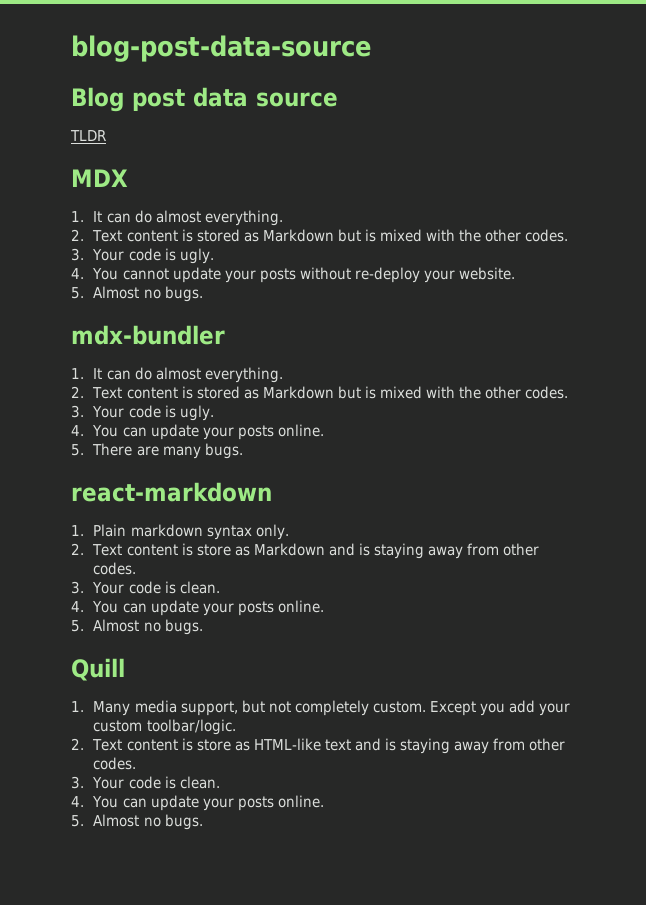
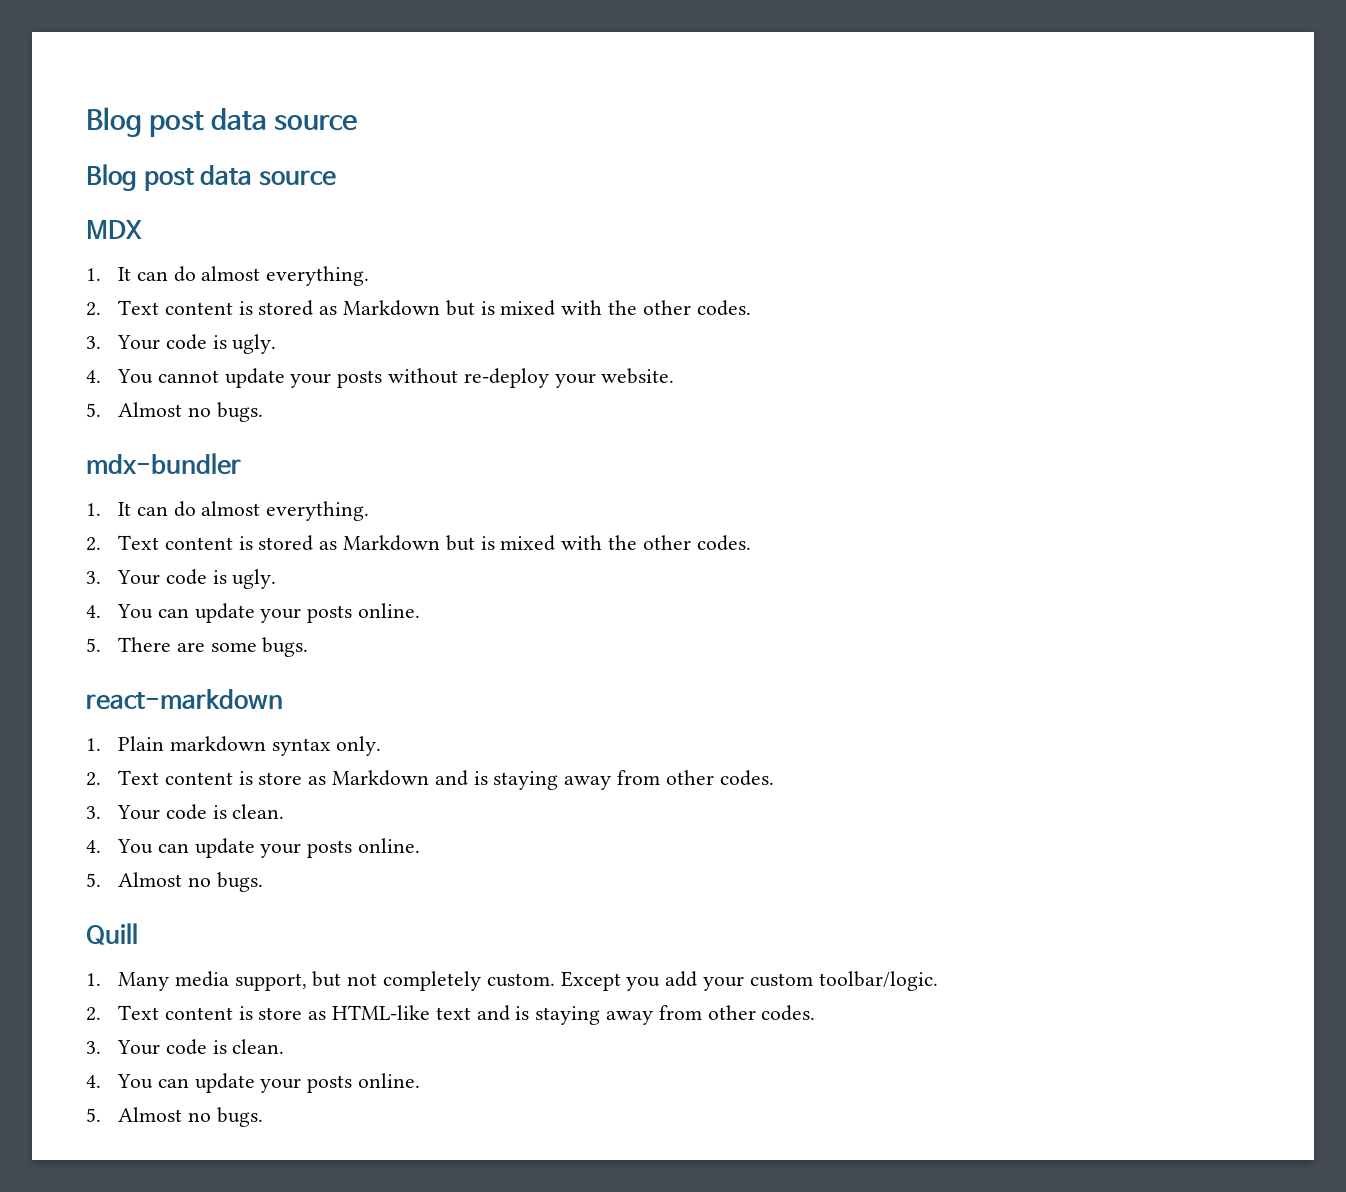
[71,35,371,62] [71,87,338,112] [70,130,106,141] blog-post-data-source // Blog post data source // TLDR -> [86,107,358,137] [86,164,336,191] Blog post data source // Blog post data source
[162,446,201,459] many -> [210,642,257,652] some

